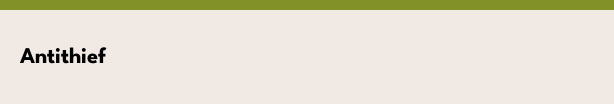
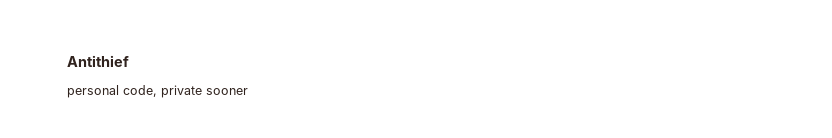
(107, 55) none -> [67,85,248,98] // personal code, private sooner

